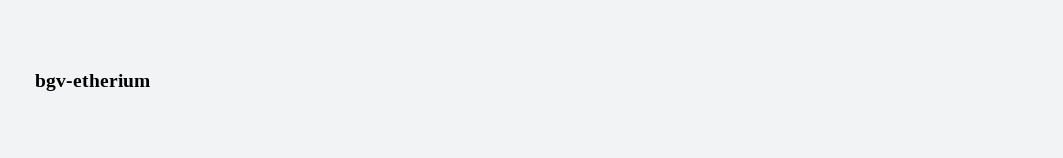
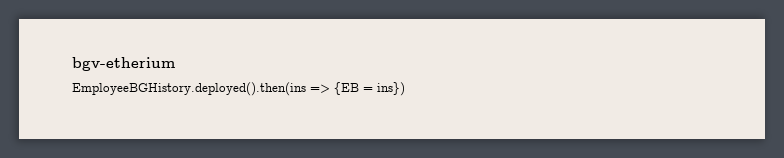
(150, 82) none -> [72,82,405,96] // EmployeeBGHistory.deployed().then(ins => {EB = ins})

